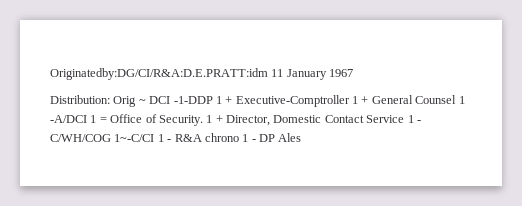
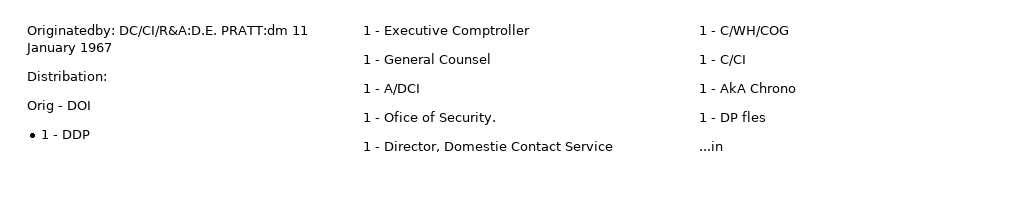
[50,68,268,80] Originatedby:DG/CI/R&A:D.E.PRATT:idm -> [27,24,288,38] Originatedby: DC/CI/R&A:D.E. PRATT:dm
[50,95,465,107] [50,114,322,126] Distribution: Orig ~ DCI -1-DDP 1 + Executive-Comptroller 1 + General Counsel 1 -A/DCI 1 = Office of Security. 1 + Director, Domestic -> [27,70,107,81] [27,100,91,113] [41,130,91,139] [363,24,530,38] [363,53,491,64] [363,84,420,95] [363,111,496,125] [363,141,507,152] Distribation: // Orig - DOI // 1 - DDP // 1 - Executive Comptroller // 1 - General Counsel // 1 - A/DCI // 1 - Ofice of Security. // 1 - Director, Domestie
(405, 119) none -> (613, 146) //
[114,133,239,142] 1~-C/CI 1 - R&A chrono -> [699,55,746,66] [699,82,796,93] // 1 - C/CI // 1 - AkA Chrono //
[278,133,302,142] Ales -> [742,111,766,122] [699,141,723,151] fles // ...in

